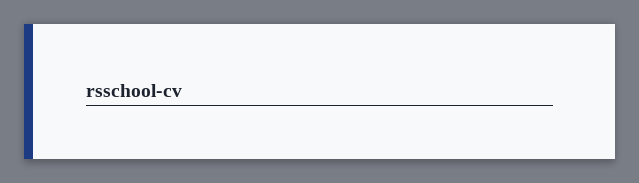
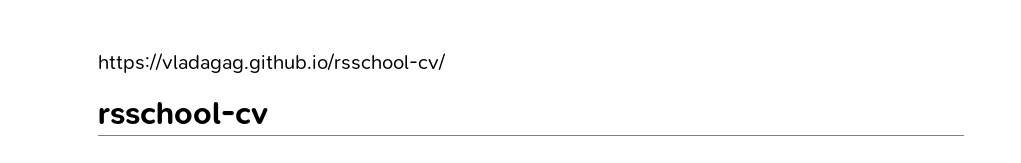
(86, 90) none -> [98,53,446,73] https://vladagag.github.io/rsschool-cv/ //

